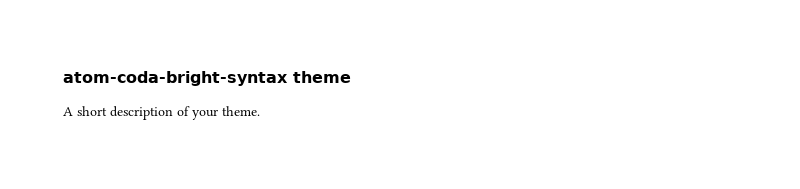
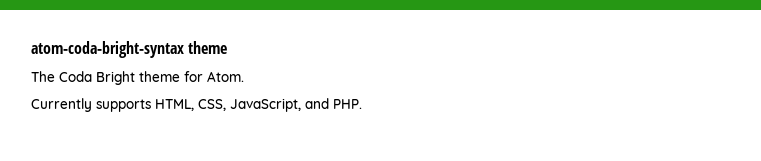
[63,106,260,120] A short description of your theme. -> [31,71,244,85] [31,98,362,112] The Coda Bright theme for Atom. // Currently supports HTML, CSS, JavaScript, and PHP.

